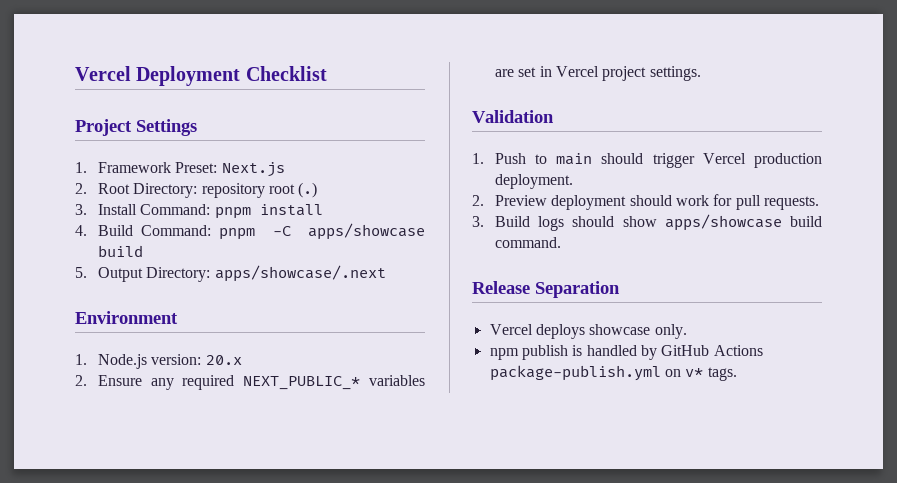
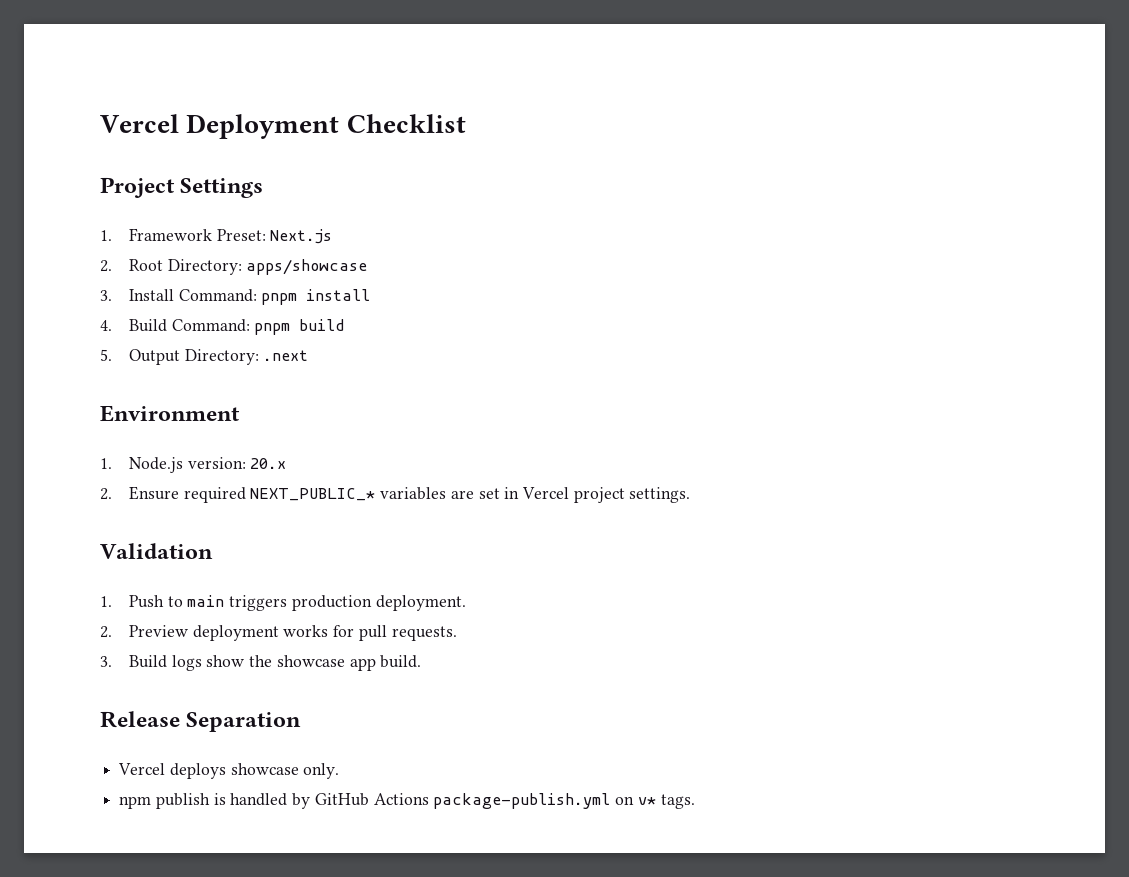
[201,182,318,198] repository root (.) -> [246,259,368,275] apps/showcase
[272,223,425,240] -C apps/showcase -> (291, 329) none
[214,265,386,282] apps/showcase/.next -> [263,350,309,361] .next
[150,378,174,390] any -> (179, 493) none
[601,153,746,168] should trigger Vercel -> [229,595,288,611] triggers
[629,195,709,206] should work -> [283,625,329,637] works
[572,214,822,231] [494,237,561,248] should show apps/showcase build command. -> [206,655,422,671] show the showcase app build.

